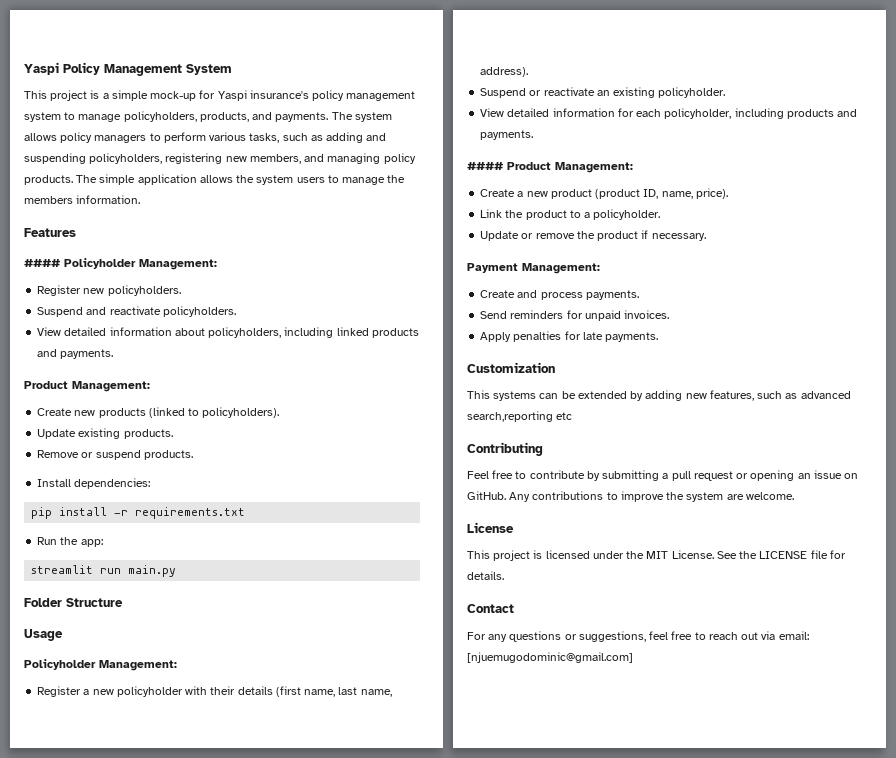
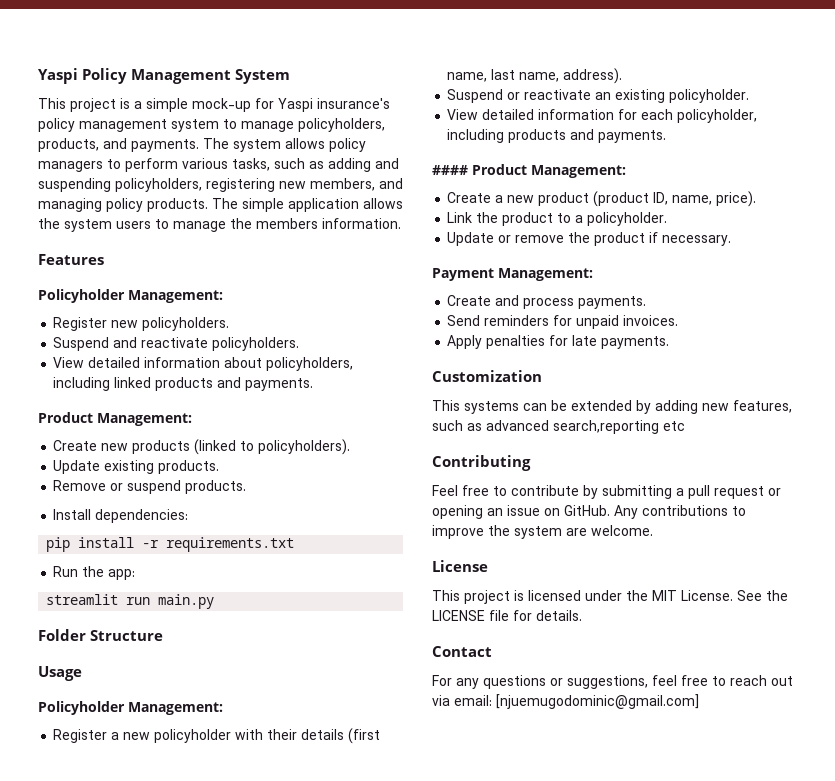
[24,259,61,267] #### -> (104, 259) none

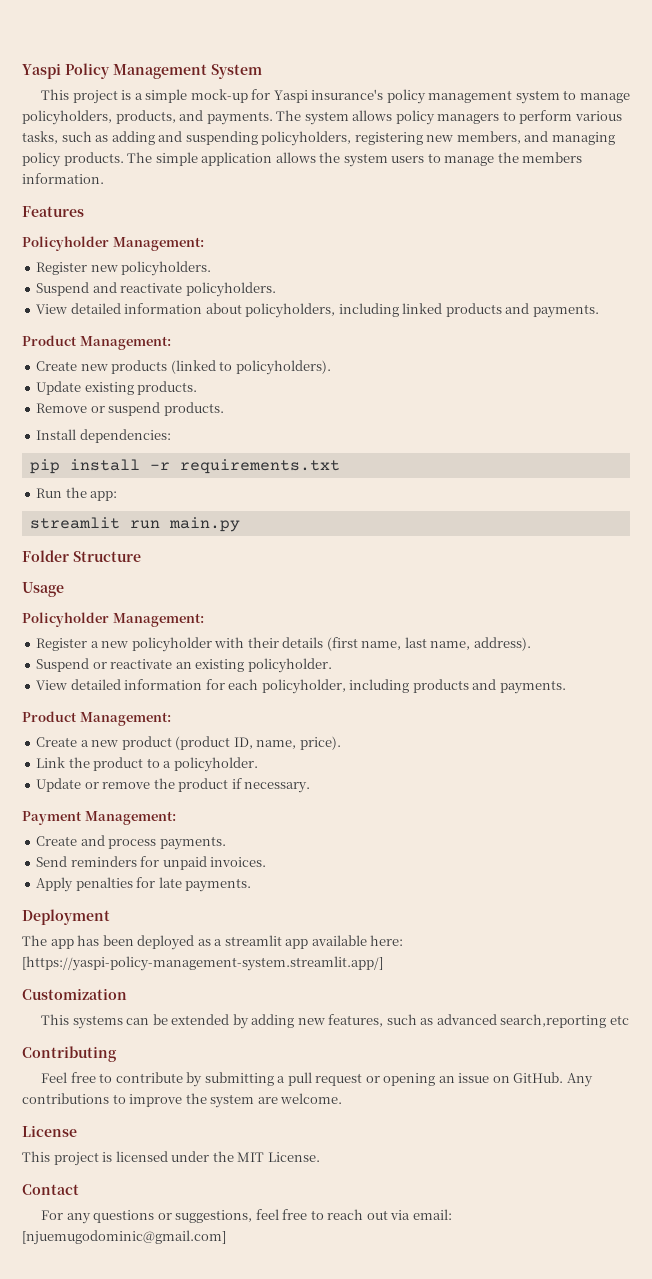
[432,165,468,175] #### -> (566, 687) none
(670, 342) none -> [22,909,110,925] [22,935,404,950] [22,956,383,971] // Deployment // The app has been deployed as a streamlit app available here: [https://yaspi-policy-management-system.streamlit.app/]
[737,590,788,601] [432,610,582,621] See the LICENSE file for details. -> (320, 1157) none

